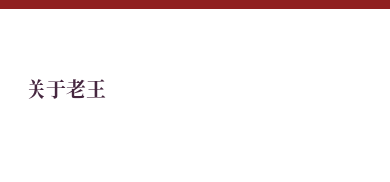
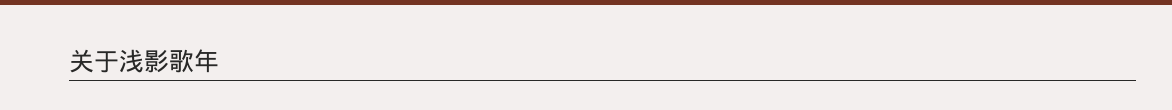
[66,79,106,99] 老王 -> [119,49,219,73] 浅影歌年

